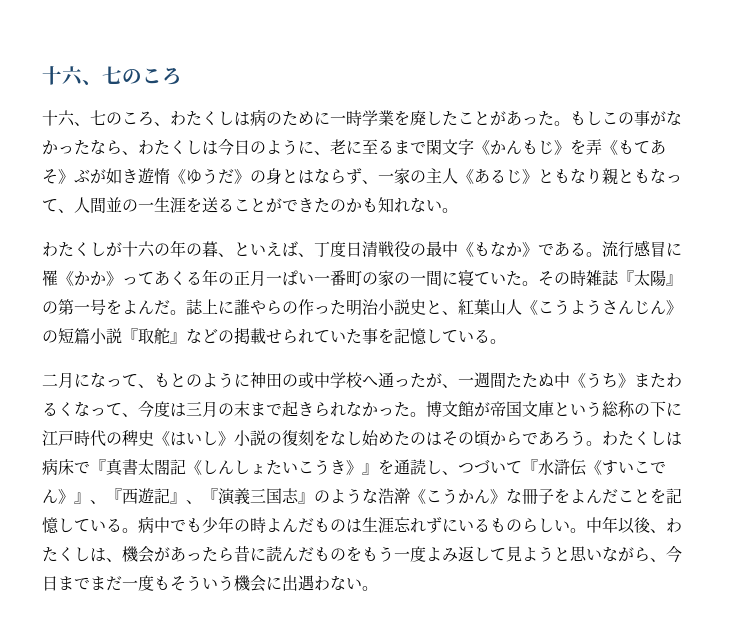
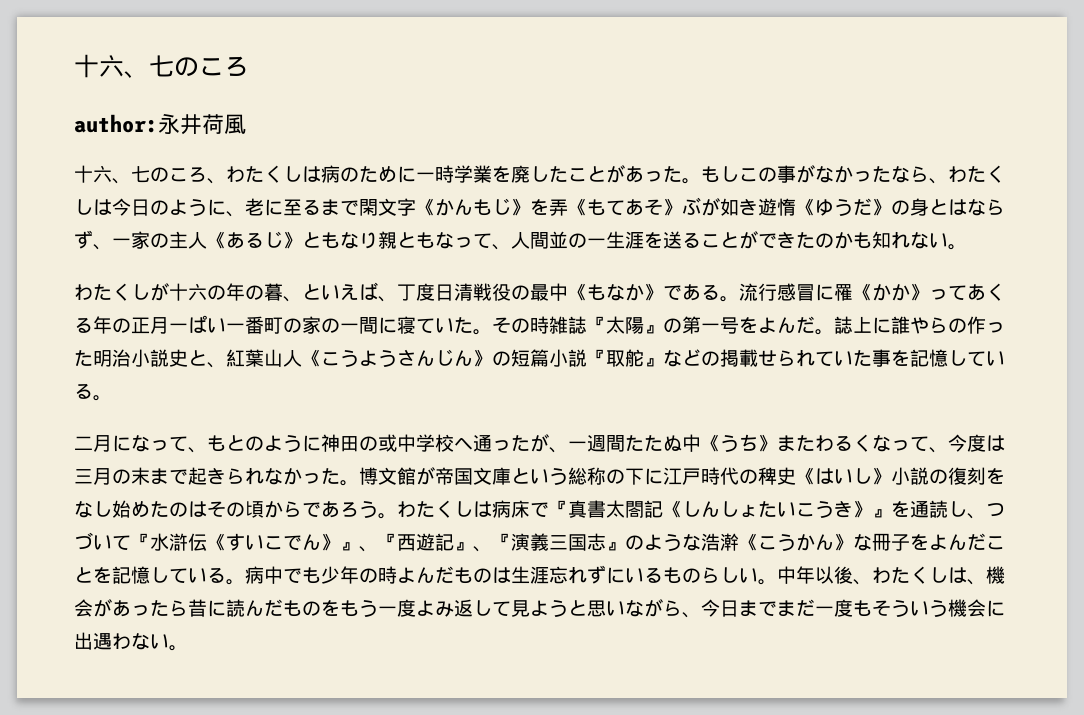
[42,66,182,86] 十六、七のころ -> [74,54,249,78] [74,114,246,135] 十六、七のころ // author:永井荷風

